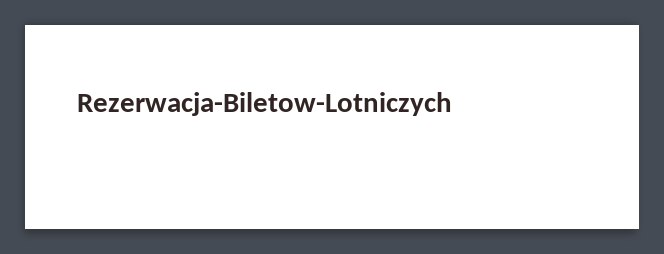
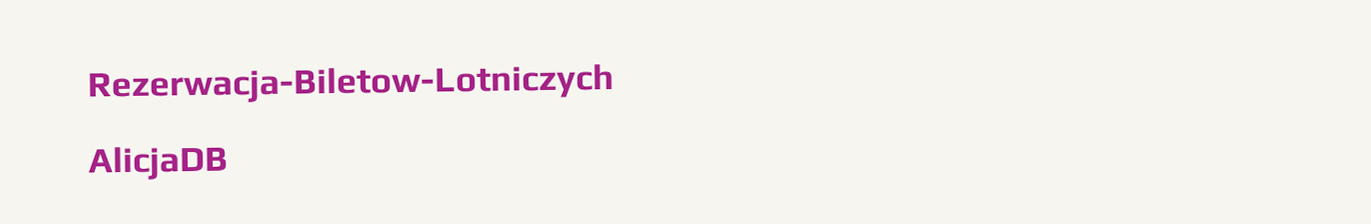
(452, 104) none -> [88,145,228,181] // AlicjaDB

